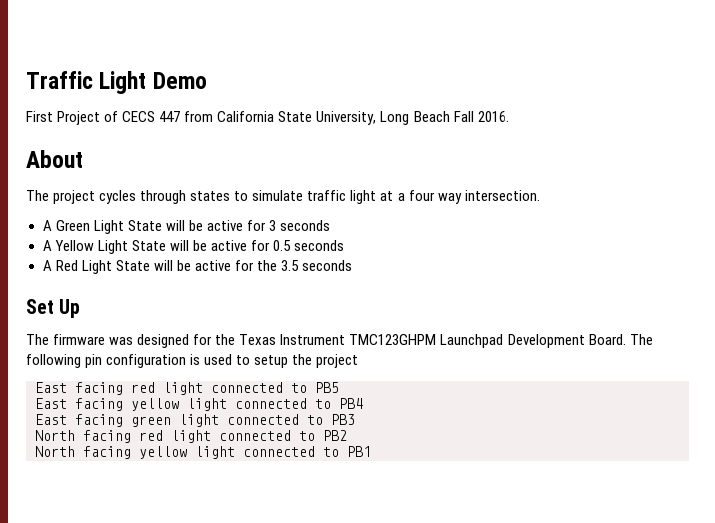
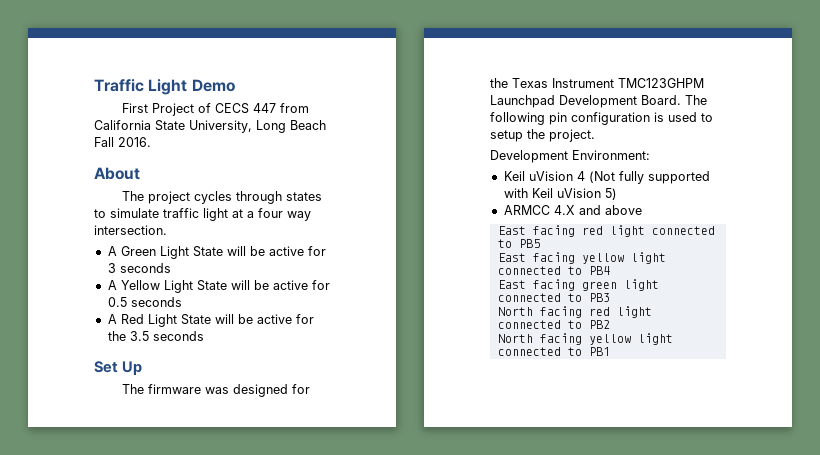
[316,354,359,368] project -> [549,129,595,142] [490,150,650,163] [503,171,710,184] [503,188,617,200] [503,205,642,215] project. // Development Environment: // Keil uVision 4 (Not fully supported with Keil uVision 5) // ARMCC 4.X and above

